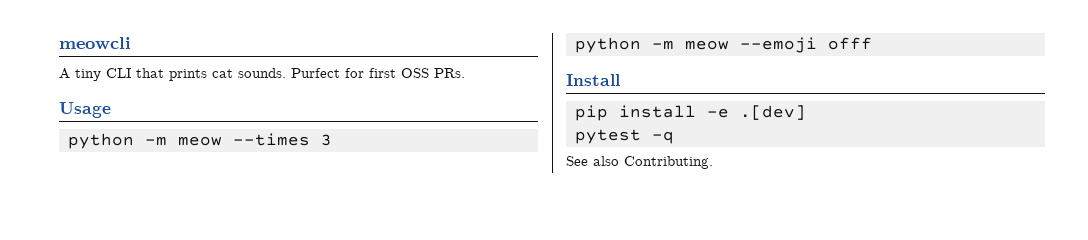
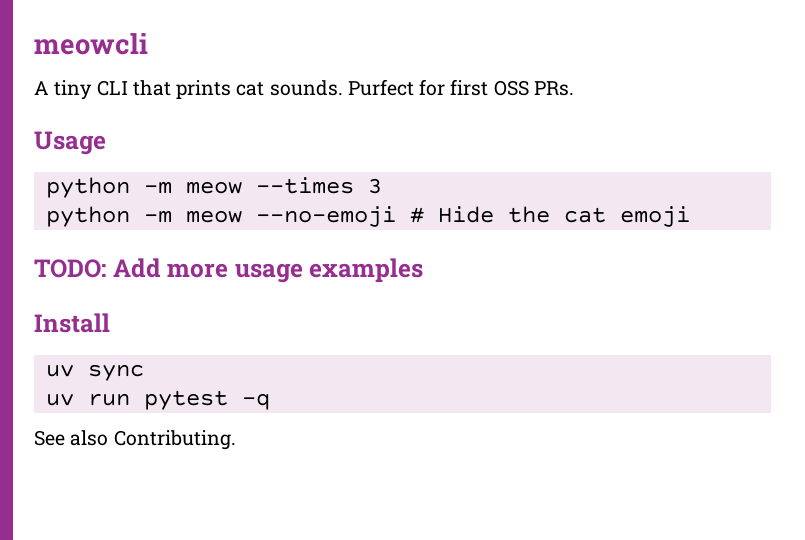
[740,37,872,53] [566,74,620,86] [575,105,806,121] --emoji offf // Install // pip install -e .[dev] // -> [255,206,690,227] [34,258,424,283] [34,313,110,333] [45,364,144,381] [45,393,130,406] --no-emoji # Hide the cat emoji // TODO: Add more usage examples // Install // uv sync // uv run

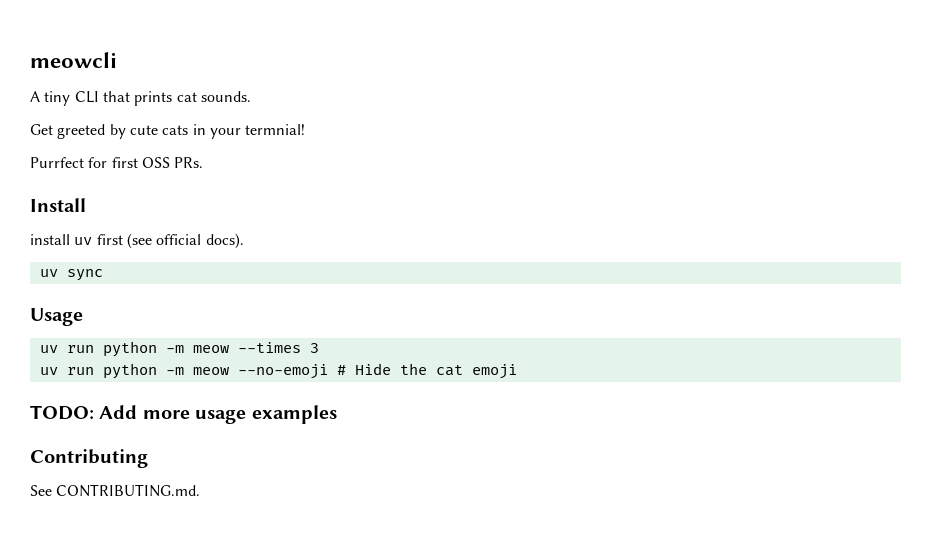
[347,79,574,96] Purfect for first OSS PRs. -> [30,124,306,139] [30,157,204,168] [30,198,86,212] [30,233,244,249] [39,269,103,281] // Get greeted by cute cats in your termnial! // Purrfect for first OSS PRs. // Install // install uv first (see official docs). // uv sync
(106, 143) none -> [39,345,94,353] uv run
(382, 186) none -> [39,367,94,375] uv run
[34,313,110,333] [45,364,144,381] [45,390,270,410] Install // uv sync // uv run pytest -q -> [30,449,148,468] Contributing
[70,430,236,450] also Contributing. -> [56,484,201,497] CONTRIBUTING.md.

